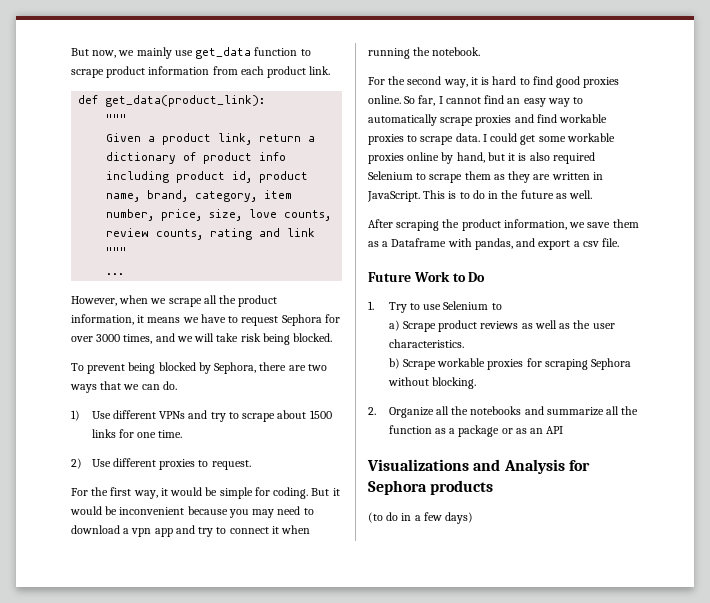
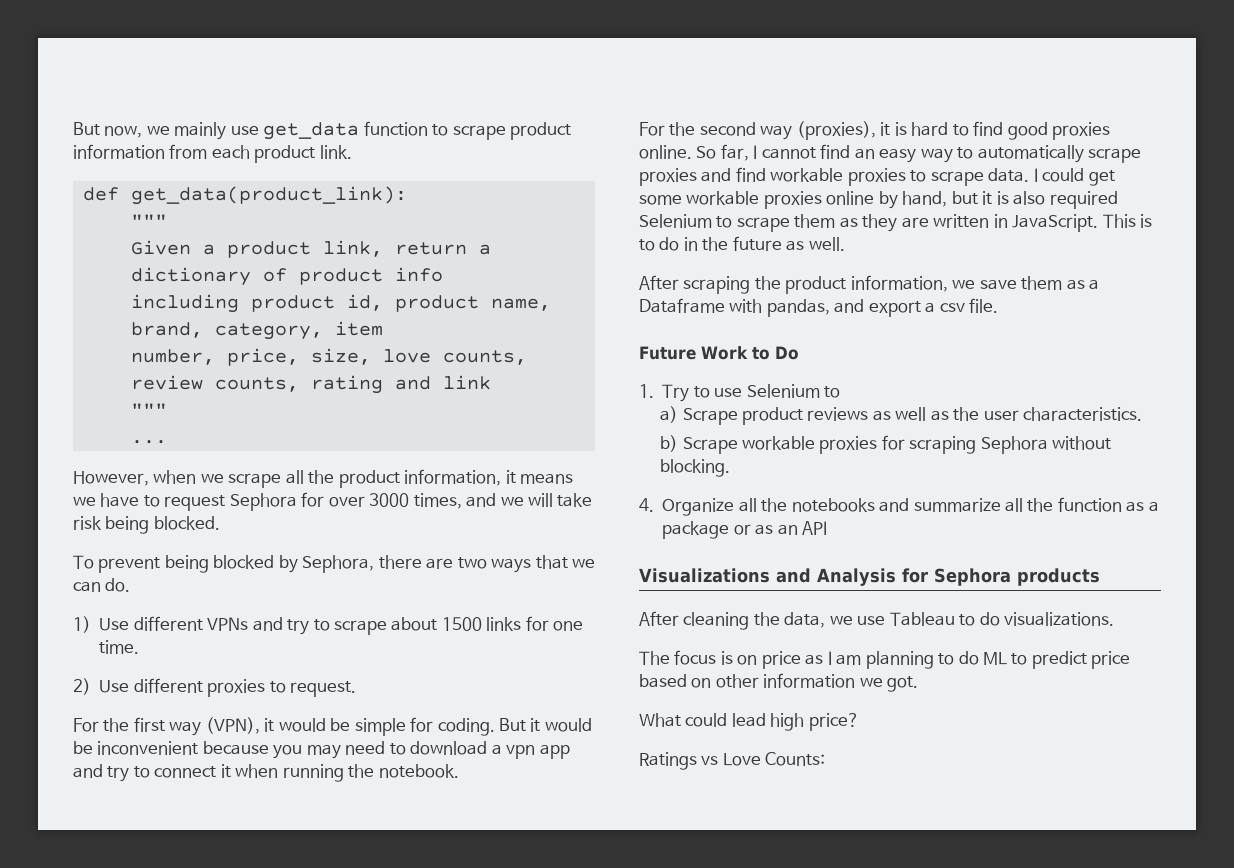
[133,490,158,499] way, -> [169,717,260,736] way (VPN),
[443,79,468,88] way, -> [760,121,876,140] way (proxies),
[368,407,376,415] 2. -> [639,498,654,512] 4.
[368,512,474,524] (to do in a few days) -> [639,611,1115,630] [639,650,1131,669] [639,673,919,692] [639,713,859,731] [639,752,826,770] After cleaning the data, we use Tableau to do visualizations. // The focus is on price as I am planning to do ML to predict price based on other information we got. // What could lead high price? // Ratings vs Love Counts:

